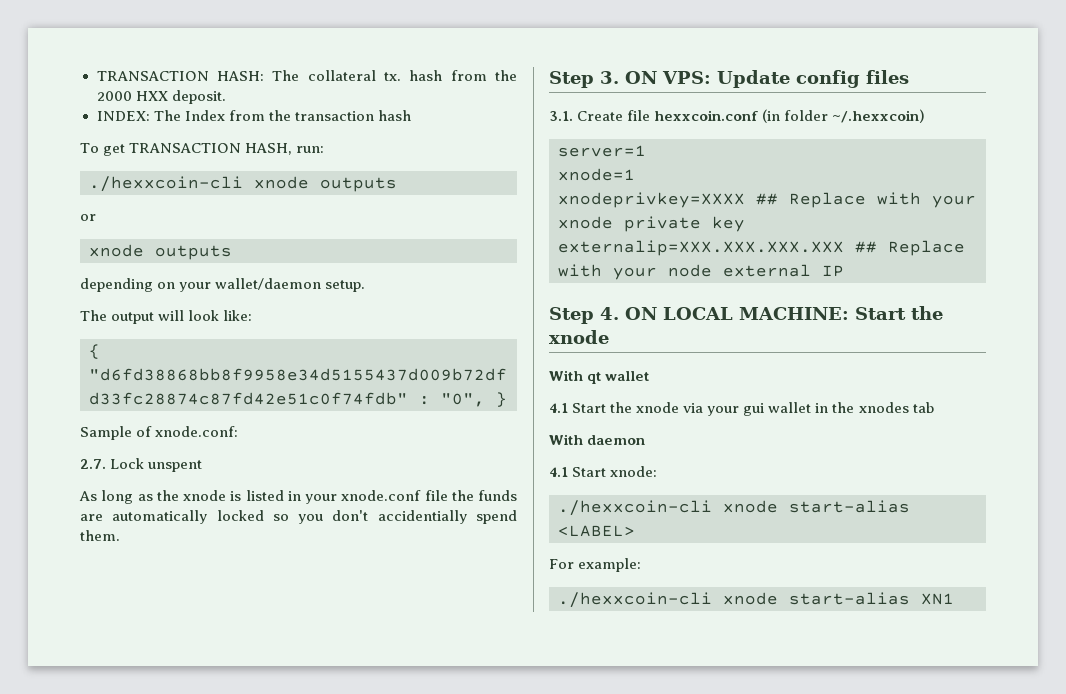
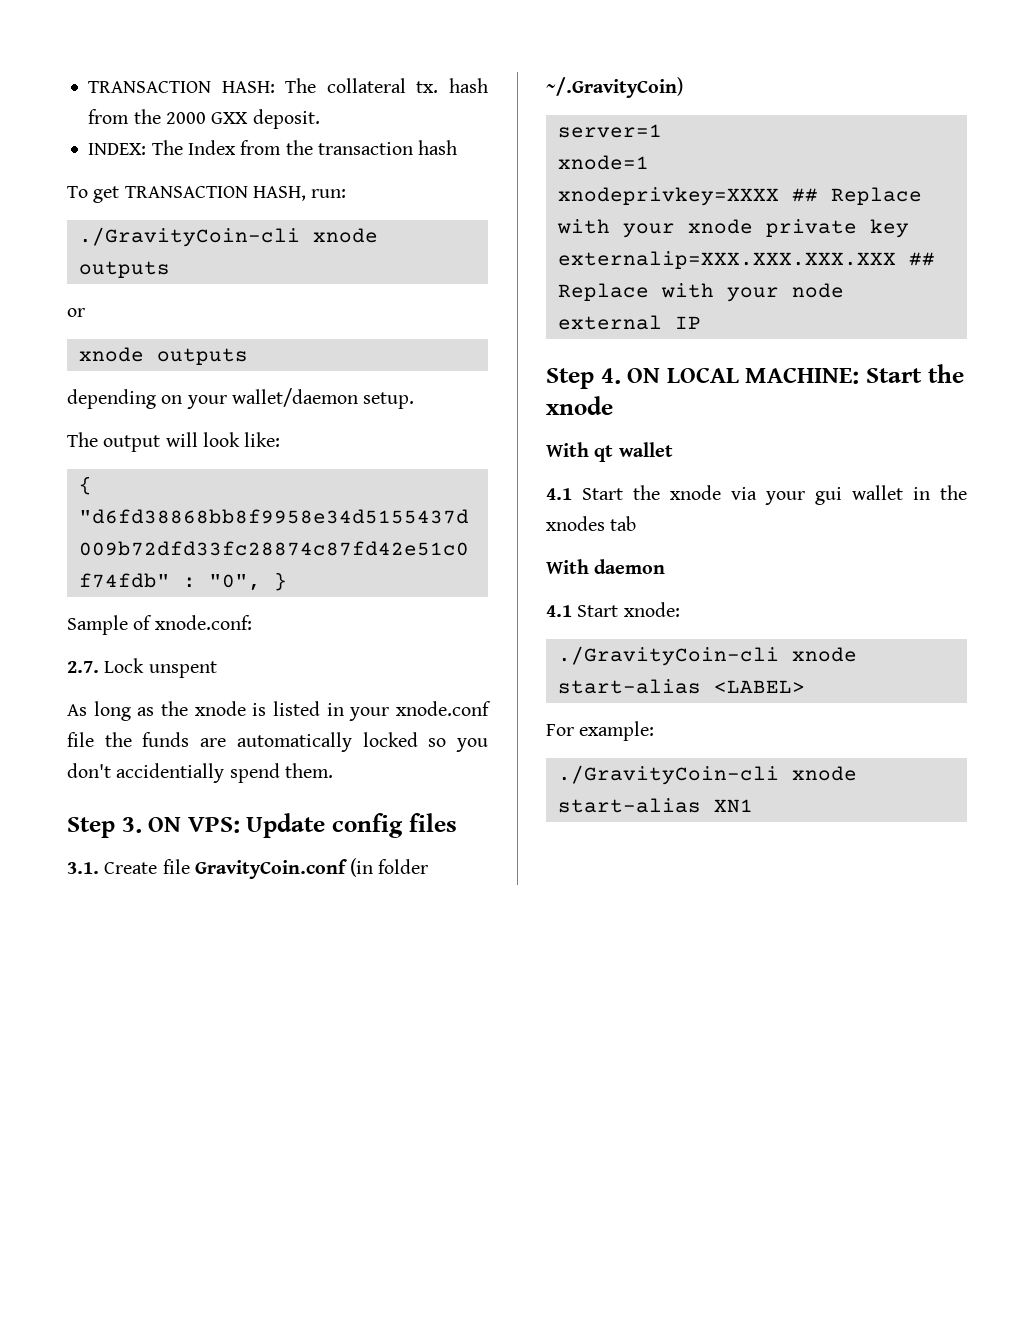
[135,91,168,101] HXX -> [211,112,249,124] GXX
[89,176,243,192] ./hexxcoin-cli -> [78,227,300,247] ./GravityCoin-cli
[654,110,759,121] hexxcoin.conf -> [194,859,347,879] GravityCoin.conf
[832,109,926,123] ~/.hexxcoin) -> [546,77,683,98] ~/.GravityCoin)
[558,500,712,516] ./hexxcoin-cli -> [557,646,779,666] ./GravityCoin-cli
[558,592,712,608] ./hexxcoin-cli -> [557,765,779,785] ./GravityCoin-cli

